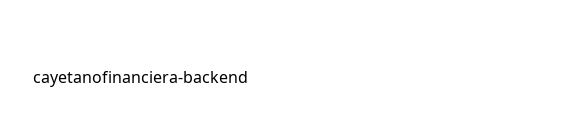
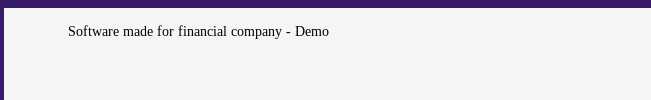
[33,71,248,87] cayetanofinanciera-backend -> [68,25,329,39] Software made for financial company - Demo

